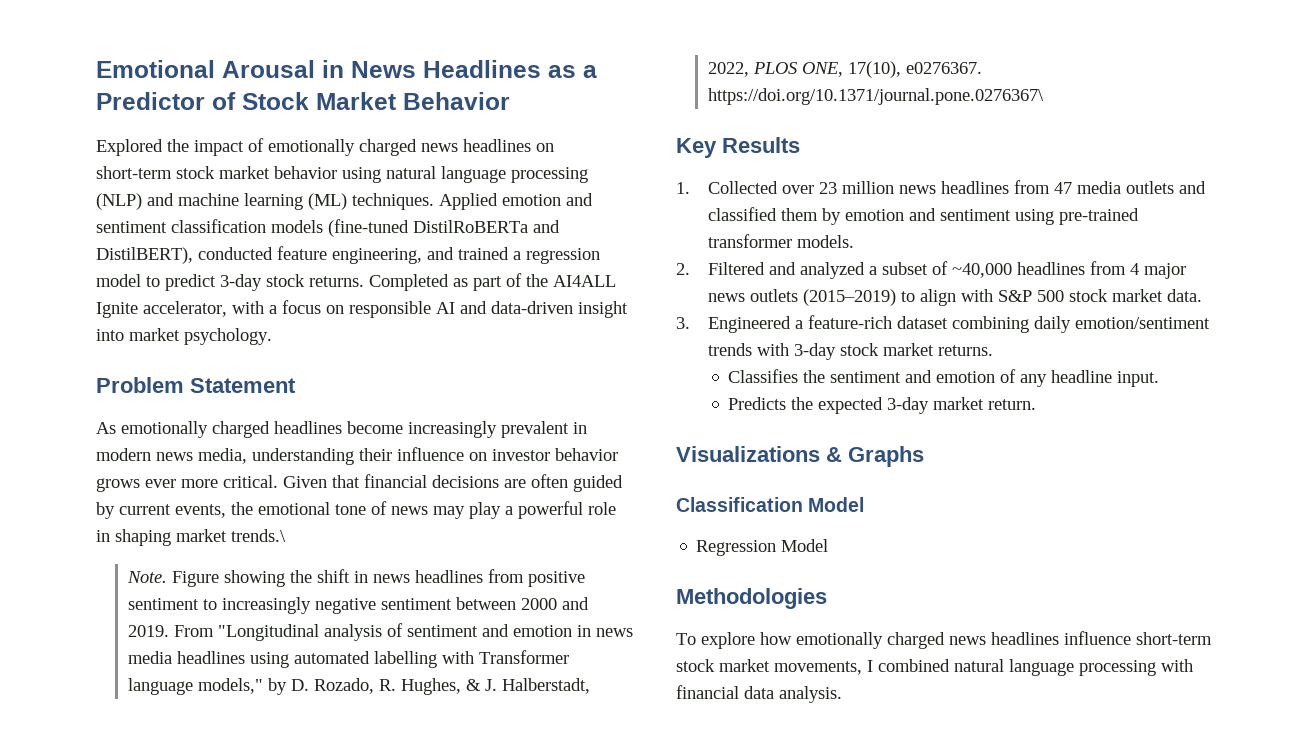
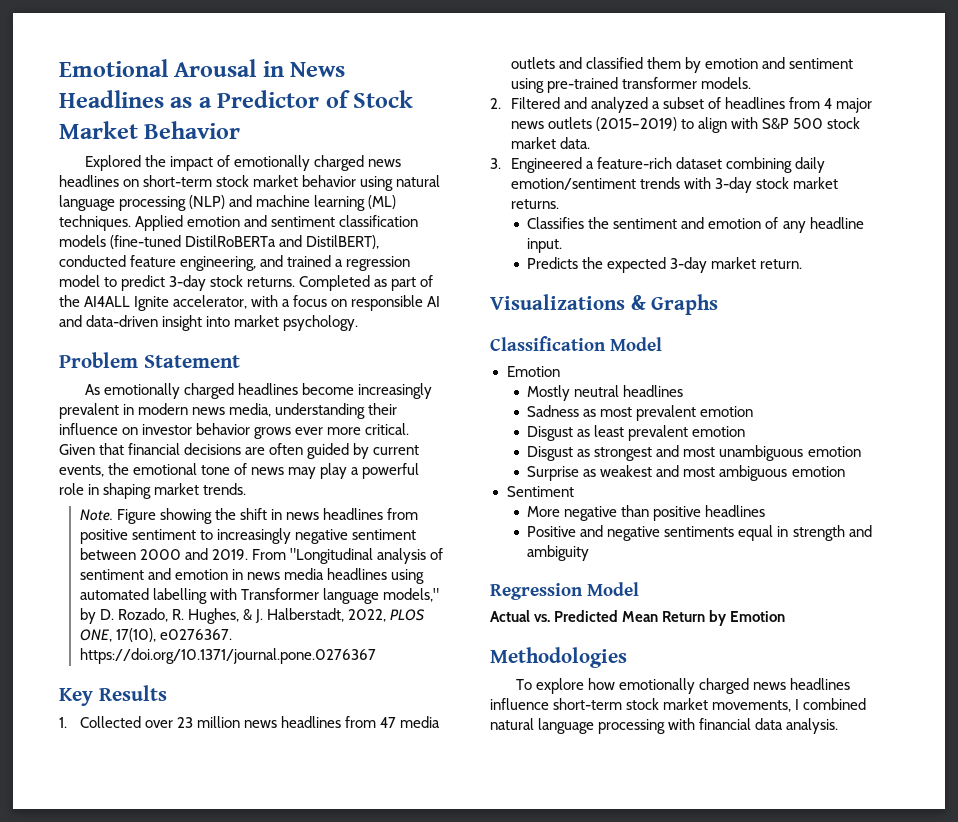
[231,529,286,542] trends.\ -> [203,483,247,495] trends.
[707,88,1044,105] https://doi.org/10.1371/journal.pone.0276367\ -> [79,648,376,664] https://doi.org/10.1371/journal.pone.0276367
[951,263,1012,278] ~40,000 -> (721, 103) none
[696,539,829,556] Regression Model -> [506,366,560,377] [527,385,684,401] [527,405,754,421] [527,425,746,441] [527,445,861,461] [527,465,845,481] [506,486,574,497] [527,505,766,521] [527,525,872,541] [527,545,590,561] [490,582,640,600] [490,610,786,626] Emotion // Mostly neutral headlines // Sadness as most prevalent emotion // Disgust as least prevalent emotion // Disgust as strongest and most unambiguous emotion // Surprise as weakest and most ambiguous emotion // Sentiment // More negative than positive headlines // Positive and negative sentiments equal in strength and ambiguity // Regression Model // Actual vs. Predicted Mean Return by Emotion

